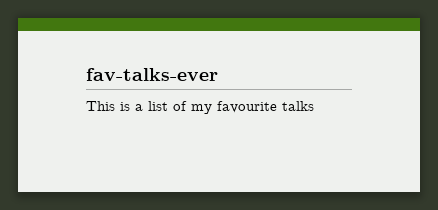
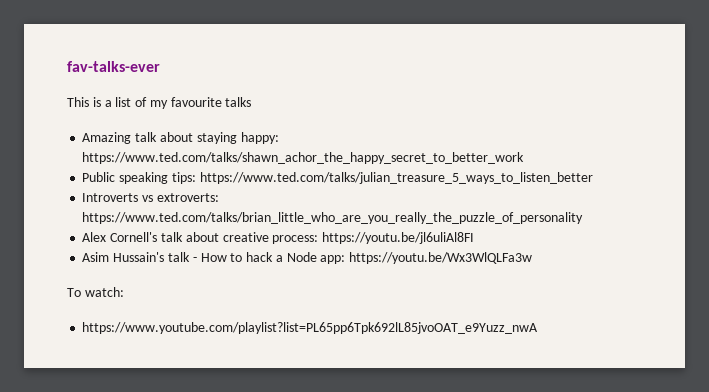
(314, 106) none -> [82,132,279,144] [82,152,525,164] [82,172,593,184] [82,193,219,202] [82,212,584,224] [82,232,475,244] [82,252,533,264] [67,287,124,297] [82,322,539,334] // Amazing talk about staying happy: https://www.ted.com/talks/shawn_achor_the_happy_secret_to_better_work // Public speaking tips: https://www.ted.com/talks/julian_treasure_5_ways_to_listen_better // Introverts vs extroverts: https://www.ted.com/talks/brian_little_who_are_you_really_the_puzzle_of_personality // Alex Cornell's talk about creative process: https://youtu.be/jl6uliAl8FI // Asim Hussain's talk - How to hack a Node app: https://youtu.be/Wx3WlQLFa3w // To watch: // https://www.youtube.com/playlist?list=PL65pp6Tpk692lL85jvoOAT_e9Yuzz_nwA

